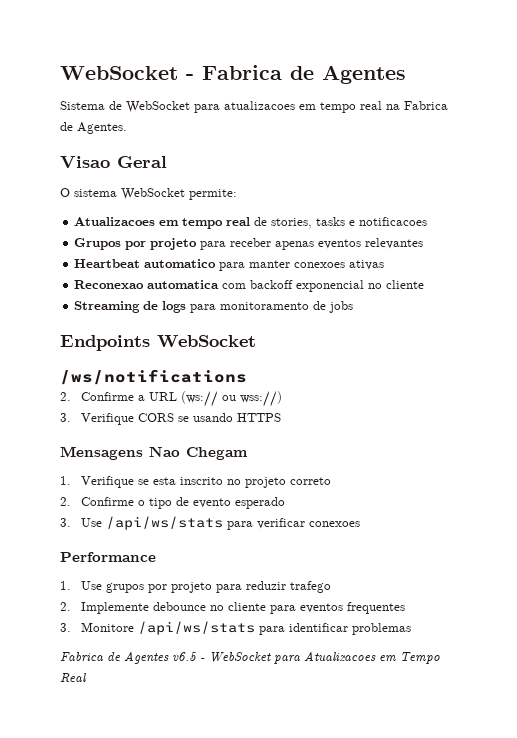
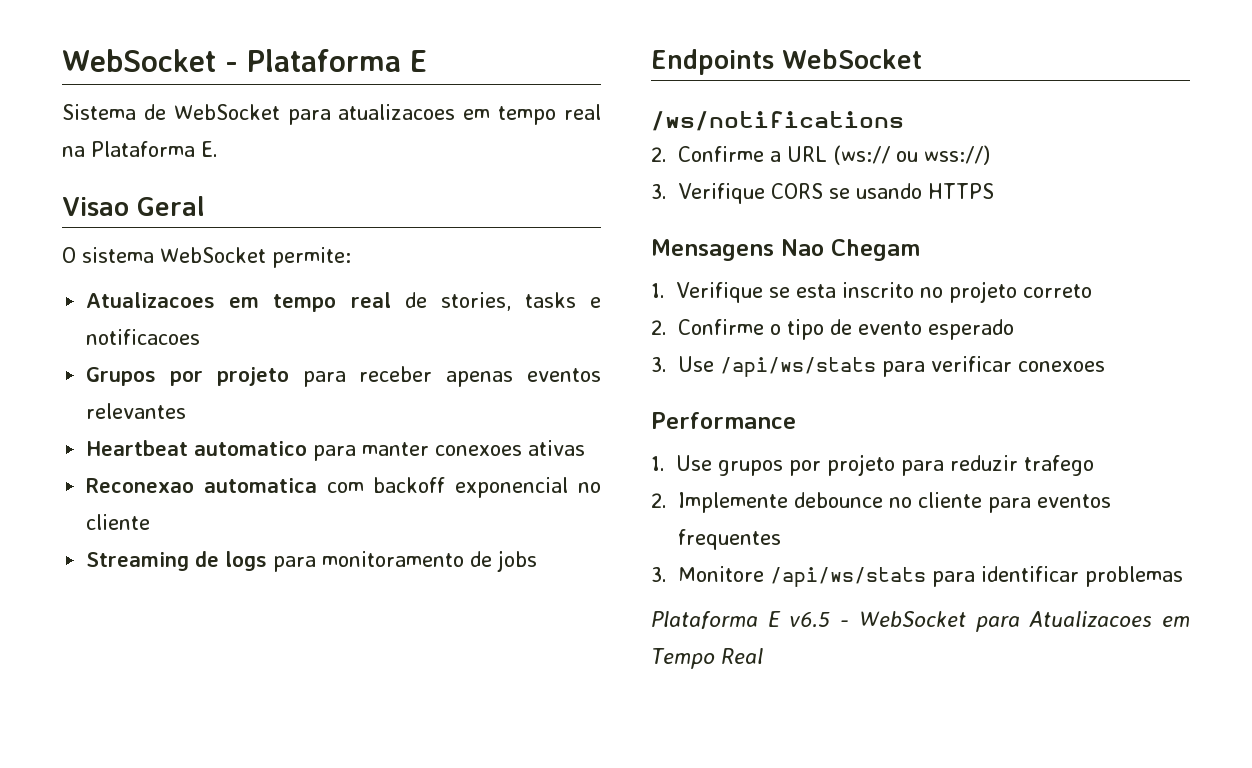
[202,65,406,84] Fabrica de Agentes -> [246,49,428,72] Plataforma E
[404,101,448,110] [60,122,127,134] Fabrica de Agentes. -> [91,141,218,157] Plataforma E.
[60,651,169,664] Fabrica de Agentes -> [651,611,781,629] Plataforma E

